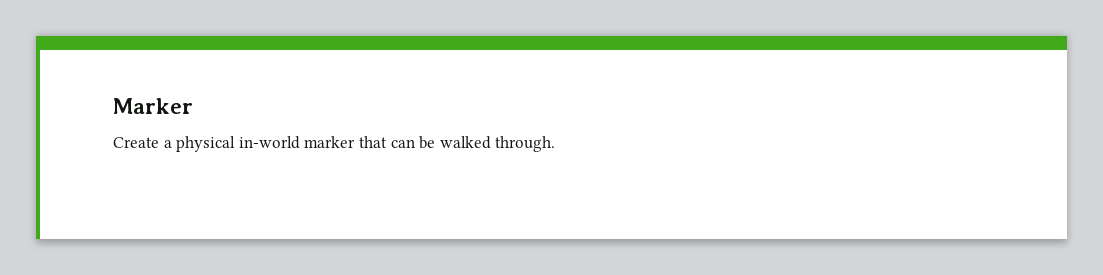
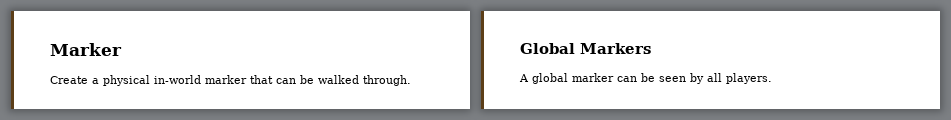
(556, 144) none -> [520,43,651,54] [519,73,772,84] // Global Markers // A global marker can be seen by all players.

